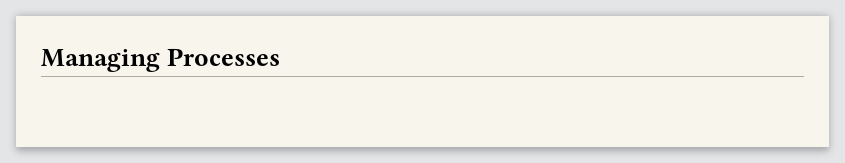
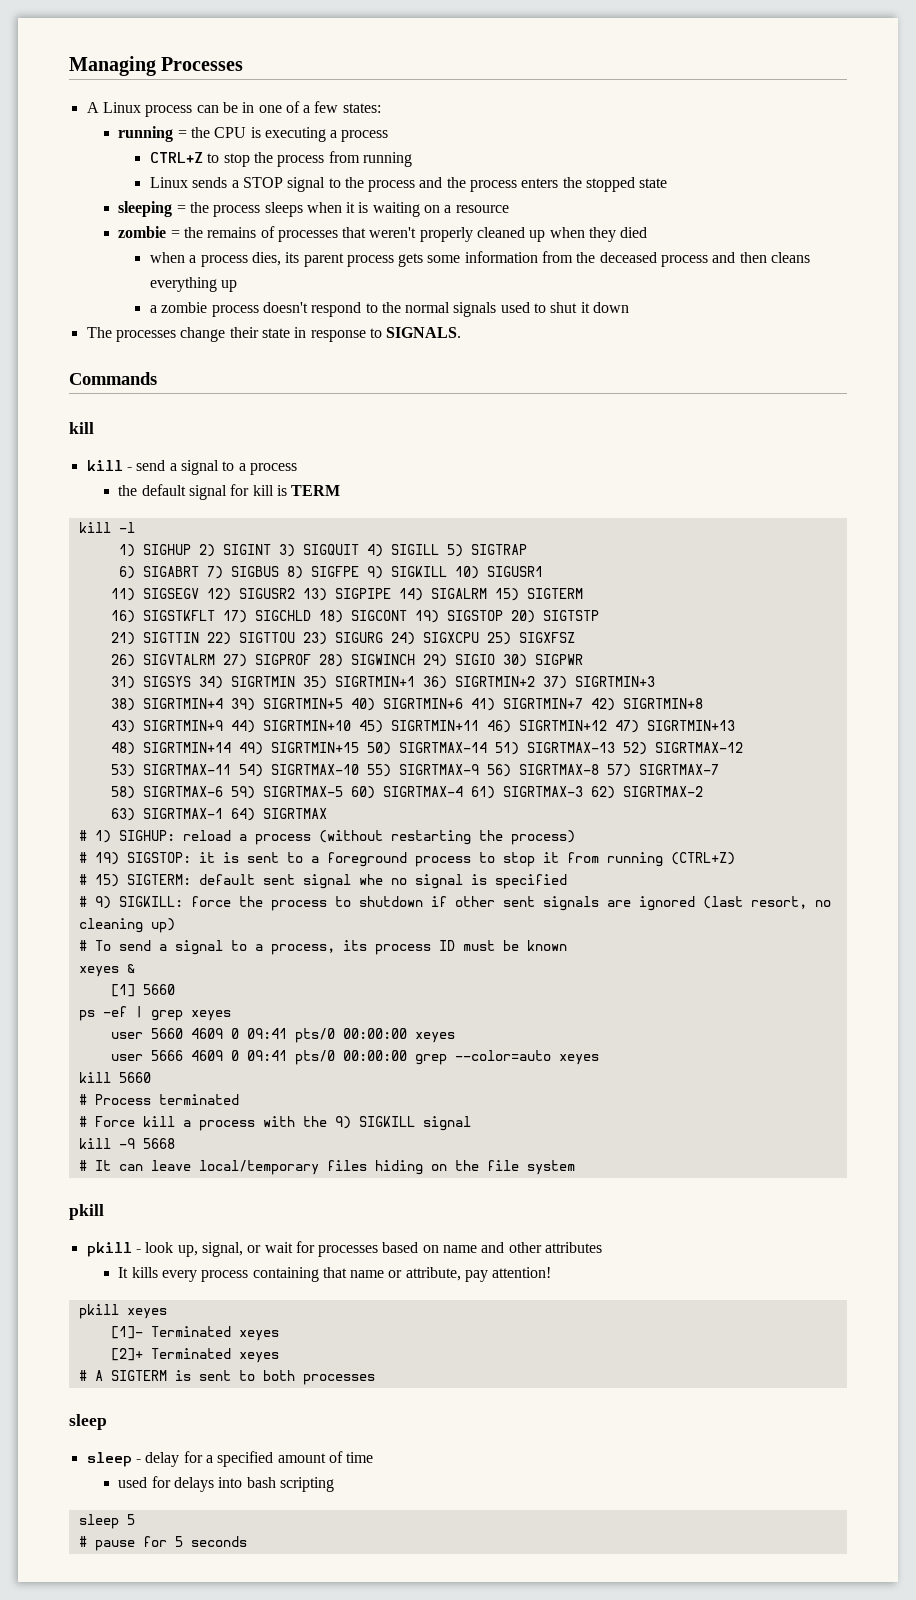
(281, 57) none -> [86,101,381,117] [118,126,389,142] [149,151,412,167] [149,177,668,192] [118,201,509,217] [118,226,648,242] [149,251,811,267] [149,277,238,292] [149,302,630,317] [86,327,462,342] [69,372,157,385] [69,422,94,434] [86,460,297,475] [118,484,341,500] [78,522,135,533] [118,544,527,557] [118,566,543,579] [110,588,583,601] [110,610,599,623] [110,632,575,645] [110,654,583,667] [110,676,655,689] [110,698,703,711] [110,720,735,733] [110,742,743,755] [110,764,719,777] [110,786,703,799] [110,808,327,821] [78,830,575,845] [78,852,735,867] [78,874,567,889] [78,896,831,911] [78,918,175,933] [78,940,567,955] [78,964,135,977] [110,984,175,997] [78,1006,231,1021] [110,1028,455,1043] [110,1050,599,1065] [78,1072,151,1083] [78,1094,239,1105] [78,1116,471,1131] [78,1138,175,1149] [78,1160,575,1175] [69,1204,104,1220] [86,1241,603,1257] [118,1267,552,1282] [78,1304,167,1319] [110,1326,279,1341] [110,1348,279,1363] [78,1370,375,1385] [69,1414,107,1430] [86,1451,374,1467] [118,1476,334,1492] [78,1514,135,1529] [78,1536,247,1551] // A Linux process can be in one of a few states: // running = the CPU is executing a process // CTRL+Z to stop the process from running // Linux sends a STOP signal to the process and the process enters the stopped state // sleeping = the process sleeps when it is waiting on a resource // zombie = the remains of processes that weren't properly cleaned up when they died // when a process dies, its parent process gets some information from the deceased process and then cleans everything up // a zombie process doesn't respond to the normal signals used to shut it down // The processes change their state in response to SIGNALS. // Commands // kill // kill - send a signal to a process // the default signal for kill is TERM // kill -l // 1) SIGHUP 2) SIGINT 3) SIGQUIT 4) SIGILL 5) SIGTRAP // 6) SIGABRT 7) SIGBUS 8) SIGFPE 9) SIGKILL 10) SIGUSR1 // 11) SIGSEGV 12) SIGUSR2 13) SIGPIPE 14) SIGALRM 15) SIGTERM // 16) SIGSTKFLT 17) SIGCHLD 18) SIGCONT 19) SIGSTOP 20) SIGTSTP // 21) SIGTTIN 22) SIGTTOU 23) SIGURG 24) SIGXCPU 25) SIGXFSZ // 26) SIGVTALRM 27) SIGPROF 28) SIGWINCH 29) SIGIO 30) SIGPWR // 31) SIGSYS 34) SIGRTMIN 35) SIGRTMIN+1 36) SIGRTMIN+2 37) SIGRTMIN+3 // 38) SIGRTMIN+4 39) SIGRTMIN+5 40) SIGRTMIN+6 41) SIGRTMIN+7 42) SIGRTMIN+8 // 43) SIGRTMIN+9 44) SIGRTMIN+10 45) SIGRTMIN+11 46) SIGRTMIN+12 47) SIGRTMIN+13 // 48) SIGRTMIN+14 49) SIGRTMIN+15 50) SIGRTMAX-14 51) SIGRTMAX-13 52) SIGRTMAX-12 // 53) SIGRTMAX-11 54) SIGRTMAX-10 55) SIGRTMAX-9 56) SIGRTMAX-8 57) SIGRTMAX-7 // 58) SIGRTMAX-6 59) SIGRTMAX-5 60) SIGRTMAX-4 61) SIGRTMAX-3 62) SIGRTMAX-2 // 63) SIGRTMAX-1 64) SIGRTMAX // # 1) SIGHUP: reload a process (without restarting the process) // # 19) SIGSTOP: it is sent to a foreground process to stop it from running (CTRL+Z) // # 15) SIGTERM: default sent signal whe no signal is specified // # 9) SIGKILL: force the process to shutdown if other sent signals are ignored (last resort, no cleaning up) // # To send a signal to a process, its process ID must be known // xeyes & // [1] 5660 // ps -ef | grep xeyes // user 5660 4609 0 09:41 pts/0 00:00:00 xeyes // user 5666 4609 0 09:41 pts/0 00:00:00 grep --color=auto xeyes // kill 5660 // # Process terminated // # Force kill a process with the 9) SIGKILL signal // kill -9 5668 // # It can leave local/temporary files hiding on the file system // pkill // pkill - look up, signal, or wait for processes based on name and other attributes // It kills every process containing that name or attribute, pay attention! // pkill xeyes // [1]- Terminated xeyes // [2]+ Terminated xeyes // # A SIGTERM is sent to both processes // sleep // sleep - delay for a specified amount of time // used for delays into bash scripting // sleep 5 // # pause for 5 seconds

